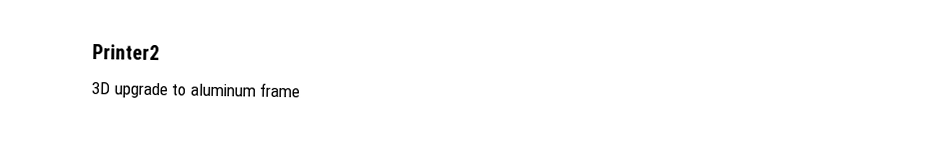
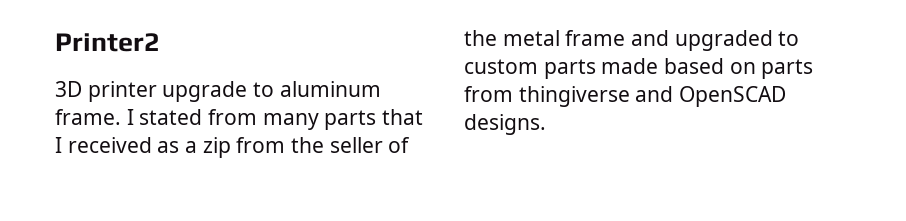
(110, 88) none -> [87,81,157,102] printer
[259,82,301,98] frame -> [55,109,424,130] [55,137,411,158] [464,30,800,51] [464,58,814,79] [464,86,787,107] [464,114,546,135] frame. I stated from many parts that I received as a zip from the seller of the metal frame and upgraded to custom parts made based on parts from thingiverse and OpenSCAD designs.

